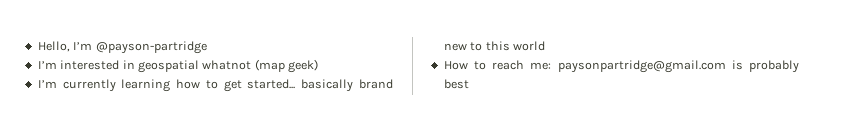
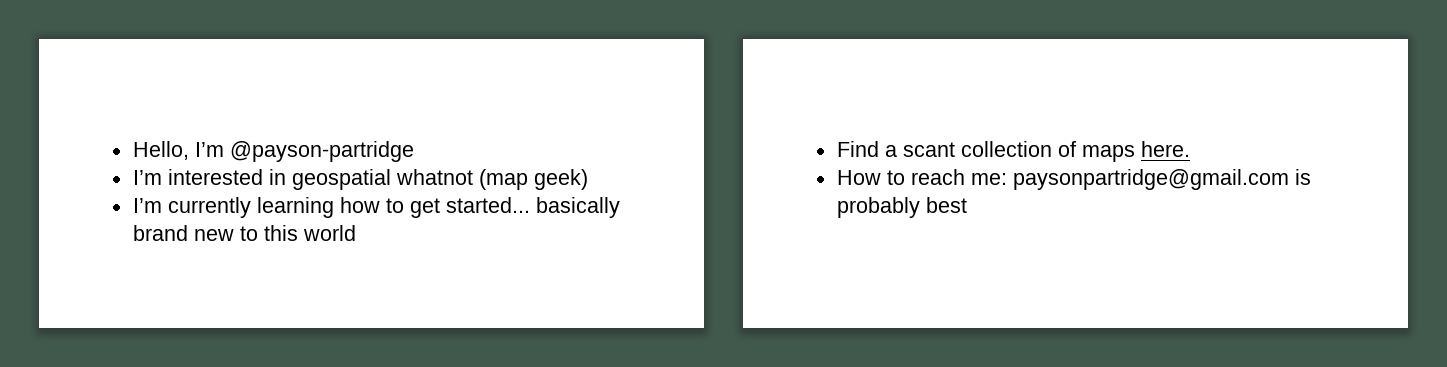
(545, 46) none -> [836,141,1190,162] // Find a scant collection of maps here.

